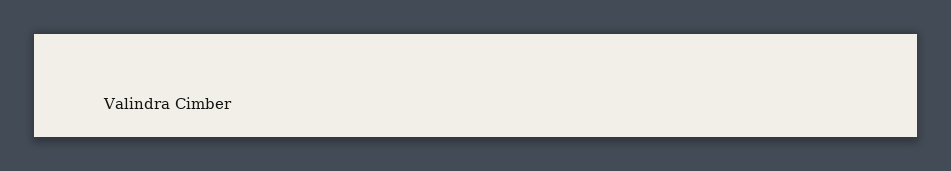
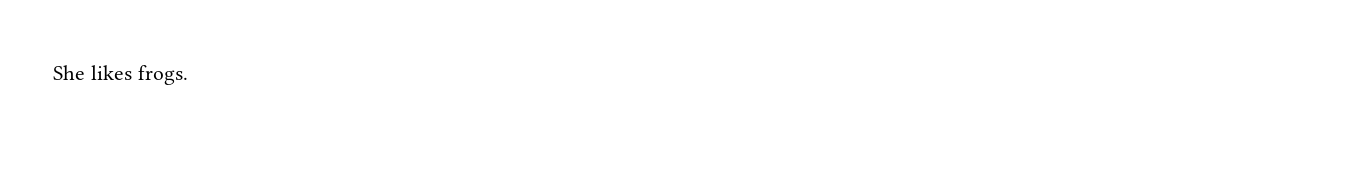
[103,97,232,109] Valindra Cimber -> [53,65,188,85] She likes frogs.

